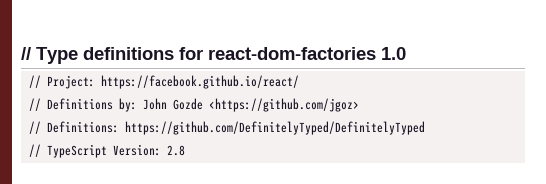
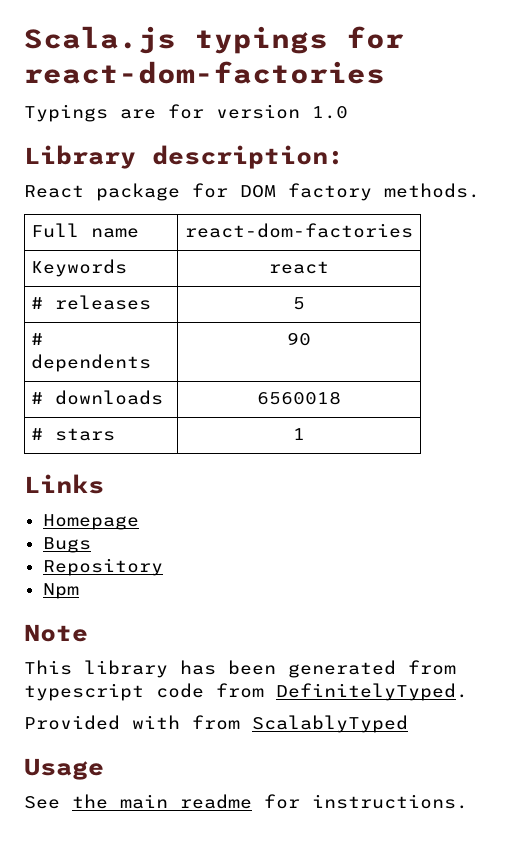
[21,47,174,64] // Type definitions -> [24,26,328,54] Scala.js typings
[381,47,406,60] [29,75,300,89] [29,98,360,112] [29,121,426,135] [29,144,186,158] 1.0 // // Project: https://facebook.github.io/react/ // // Definitions by: John Gozde <https://github.com/jgoz> // // Definitions: https://github.com/DefinitelyTyped/DefinitelyTyped // // TypeScript Version: 2.8 -> [24,104,348,122] [24,145,344,169] [24,183,480,201] [31,223,140,238] [185,223,413,238] [31,259,128,277] [269,261,329,274] [31,295,152,310] [293,297,305,310] [31,333,44,345] [31,354,152,372] [287,332,311,346] [31,390,164,405] [257,391,341,405] [31,428,116,441] [293,428,305,440] [24,474,104,494] [42,514,139,530] [42,537,91,553] [42,558,163,576] [42,583,79,599] [24,624,88,642] [24,660,456,678] [24,683,468,701] [24,715,408,733] [24,758,104,780] [24,794,468,809] // Typings are for version 1.0 // Library description: // React package for DOM factory methods. // Full name | react-dom-factories // Keywords | react // # releases | 5 // # dependents | 90 // # downloads | 6560018 // # stars | 1 // Links // Homepage // Bugs // Repository // Npm // Note // This library has been generated from typescript code from DefinitelyTyped. // Provided with from ScalablyTyped // Usage // See the main readme for instructions.

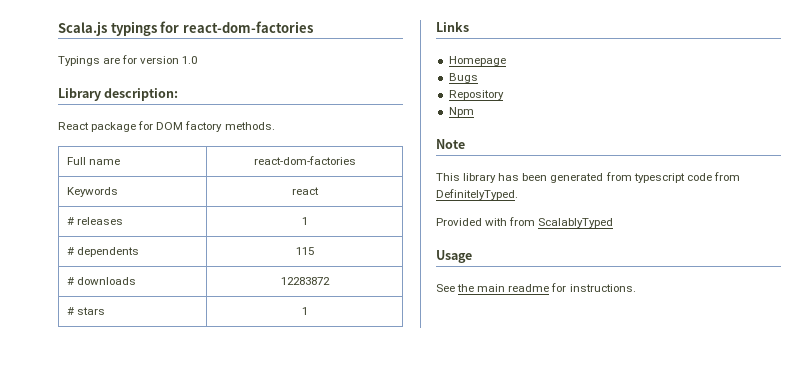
[293,297,305,310] 5 -> [301,217,308,225] 1
[287,332,311,346] 90 -> [295,247,314,255] 115
[257,391,341,405] 6560018 -> [280,277,330,285] 12283872

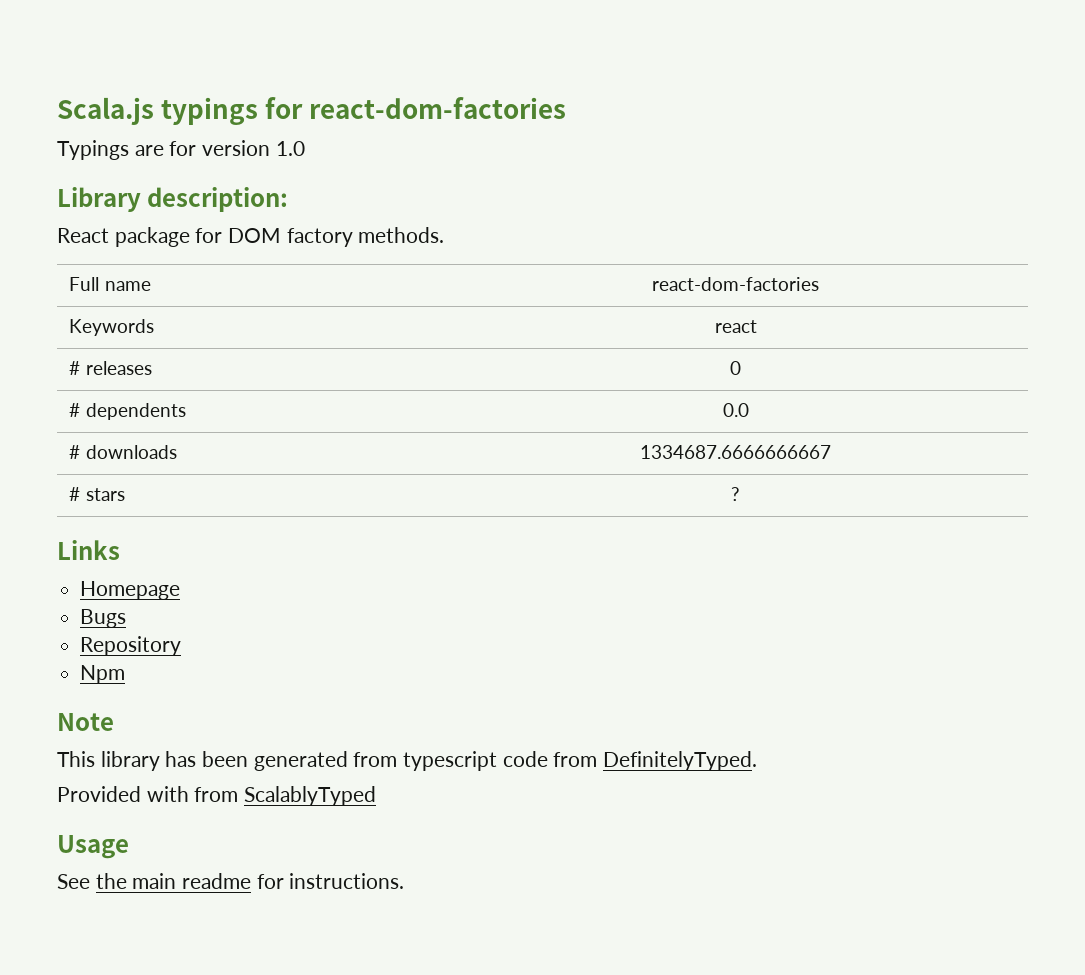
[301,217,308,225] 1 -> [730,361,741,375] 0
[295,247,314,255] 115 -> [722,403,749,417] 0.0
[280,277,330,285] 12283872 -> [640,445,831,459] 1334687.6666666667
[301,307,308,315] 1 -> [731,487,740,501] ?

